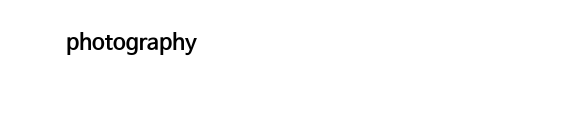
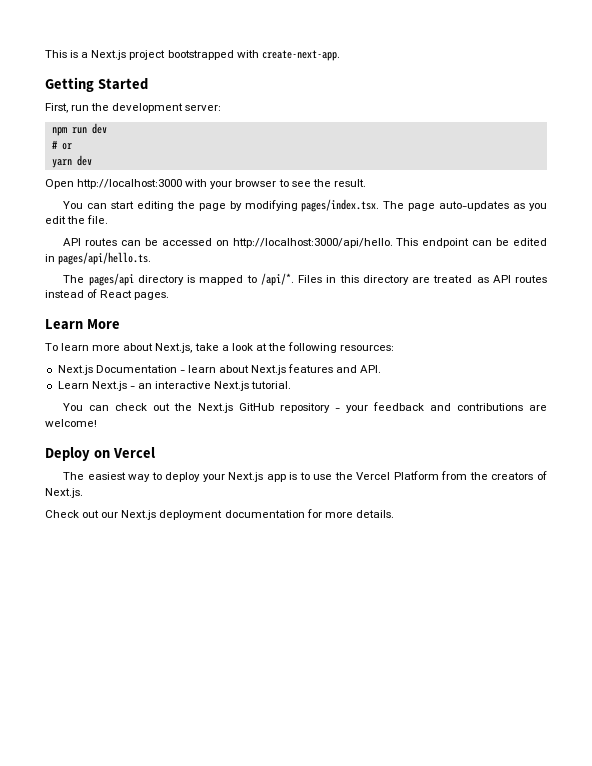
[66,32,197,56] photography -> [45,50,340,61] [45,77,148,92] [45,103,222,113] [51,123,107,136] [51,140,72,150] [51,155,92,168] [45,179,366,189] [63,199,547,212] [45,215,109,224] [63,238,547,248] [45,252,152,265] [63,273,547,286] [45,289,170,300] [45,319,120,330] [45,342,395,353] [57,364,382,375] [57,381,292,391] [63,402,547,413] [45,419,97,427] [45,447,155,461] [63,471,547,482] [45,488,83,498] [45,509,394,520] This is a Next.js project bootstrapped with create-next-app. // Getting Started // First, run the development server: // npm run dev // # or // yarn dev // Open http://localhost:3000 with your browser to see the result. // You can start editing the page by modifying pages/index.tsx. The page auto-updates as you edit the file. // API routes can be accessed on http://localhost:3000/api/hello. This endpoint can be edited in pages/api/hello.ts. // The pages/api directory is mapped to /api/*. Files in this directory are treated as API routes instead of React pages. // Learn More // To learn more about Next.js, take a look at the following resources: // Next.js Documentation - learn about Next.js features and API. // Learn Next.js - an interactive Next.js tutorial. // You can check out the Next.js GitHub repository - your feedback and contributions are welcome! // Deploy on Vercel // The easiest way to deploy your Next.js app is to use the Vercel Platform from the creators of Next.js. // Check out our Next.js deployment documentation for more details.

